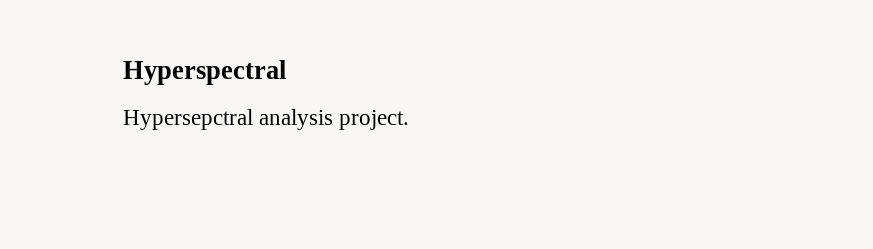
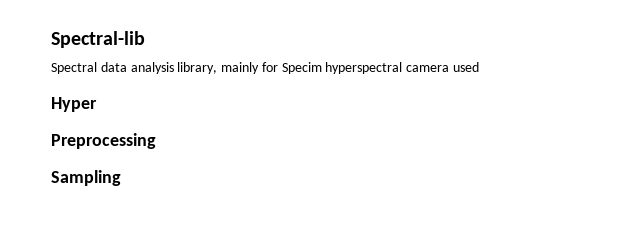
[123,60,286,85] [123,109,410,130] Hyperspectral // Hypersepctral analysis project. -> [51,31,145,48] [51,62,480,74] [51,97,97,112] [51,133,156,149] [51,170,121,186] Spectral-lib // Spectral data analysis library, mainly for Specim hyperspectral camera used // Hyper // Preprocessing // Sampling

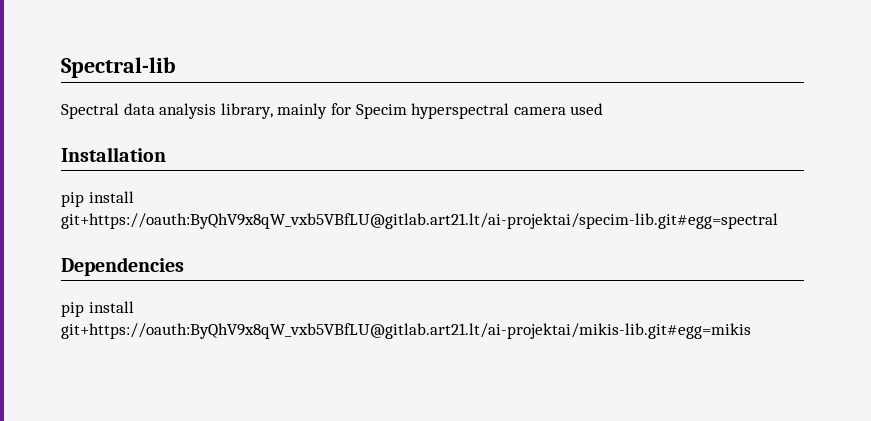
[51,97,97,112] [51,133,156,149] [51,170,121,186] Hyper // Preprocessing // Sampling -> [61,147,166,162] [61,191,134,207] [61,213,778,229] [61,257,184,276] [61,301,134,317] [61,323,751,339] Installation // pip install git+https://oauth:ByQhV9x8qW_vxb5VBfLU@gitlab.art21.lt/ai-projektai/specim-lib.git#egg=spectral // Dependencies // pip install git+https://oauth:ByQhV9x8qW_vxb5VBfLU@gitlab.art21.lt/ai-projektai/mikis-lib.git#egg=mikis

